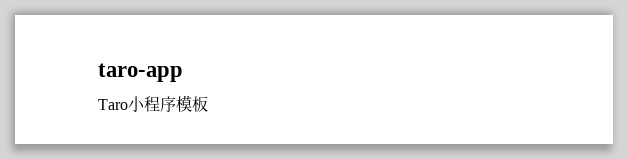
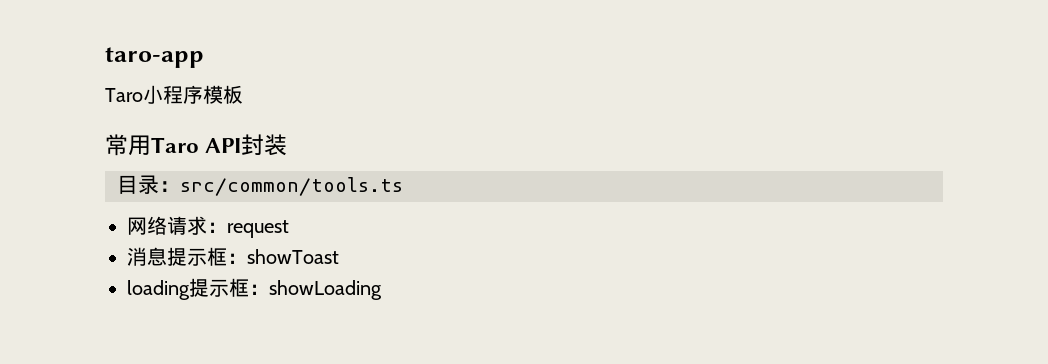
(208, 104) none -> [105,134,288,156] [117,175,403,196] [127,216,289,238] [127,247,339,266] [127,278,382,300] // 常用Taro API封装 // 目录：src/common/tools.ts // 网络请求：request // 消息提示框：showToast // loading提示框：showLoading

